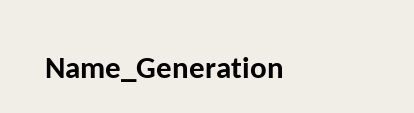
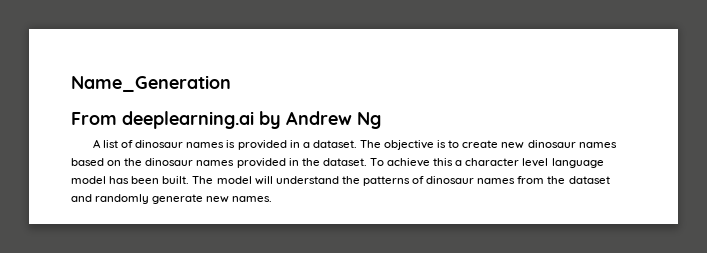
(284, 69) none -> [71,111,381,129] [92,139,617,150] [71,158,604,168] [71,176,610,186] [71,194,273,204] // From deeplearning.ai by Andrew Ng // A list of dinosaur names is provided in a dataset. The objective is to create new dinosaur names based on the dinosaur names provided in the dataset. To achieve this a character level language model has been built. The model will understand the patterns of dinosaur names from the dataset and randomly generate new names.

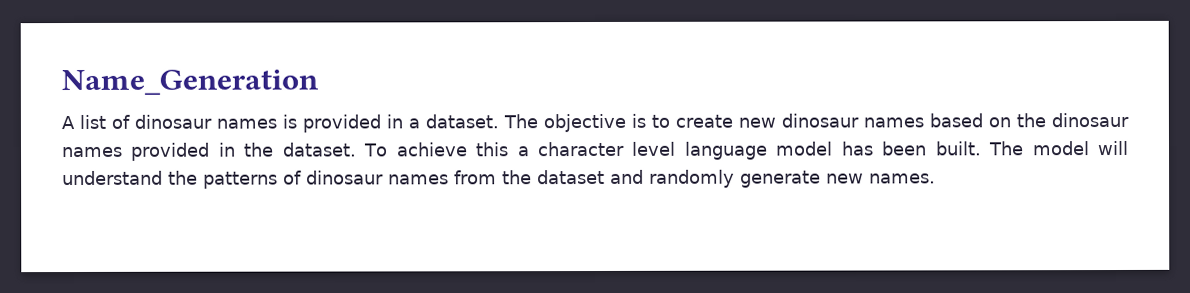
[71,111,381,129] // From deeplearning.ai by Andrew Ng -> (319, 82) none

